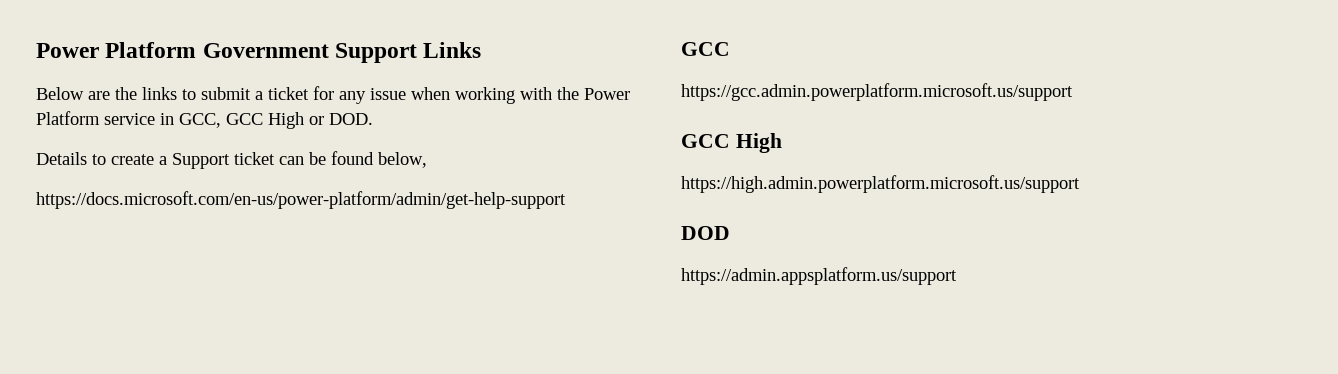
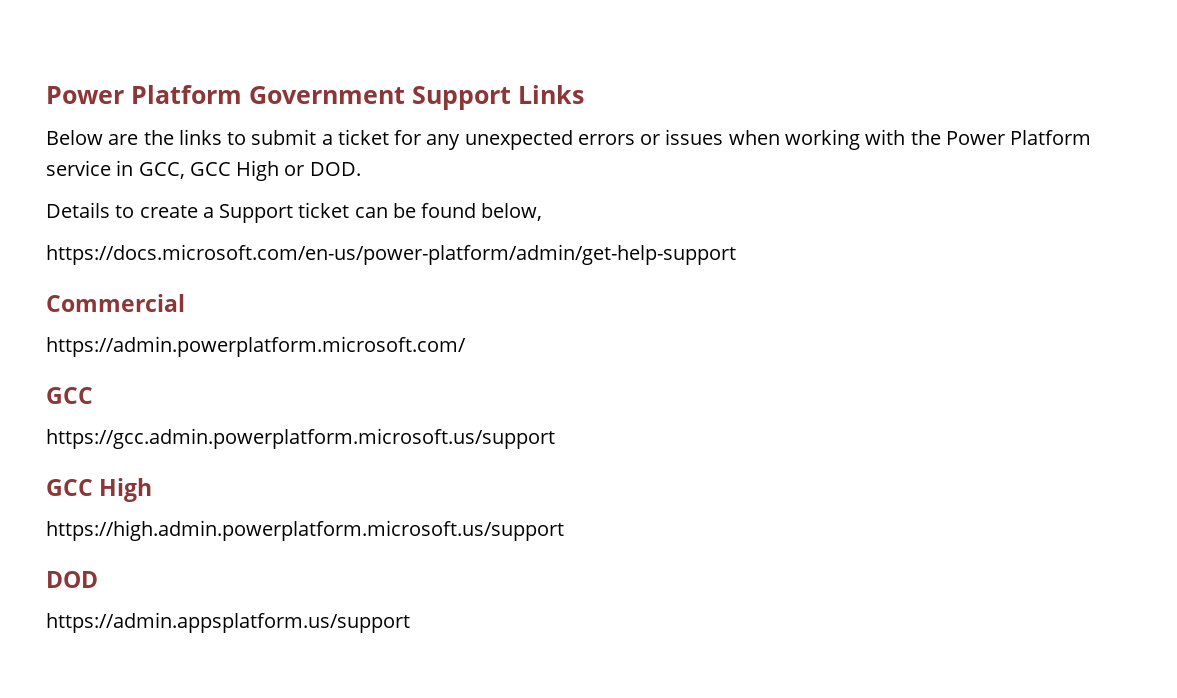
[370,88,406,100] issue -> [464,129,724,150] unexpected errors or issues
(566, 200) none -> [46,294,185,312] [46,336,466,357] // Commercial // https://admin.powerplatform.microsoft.com/

